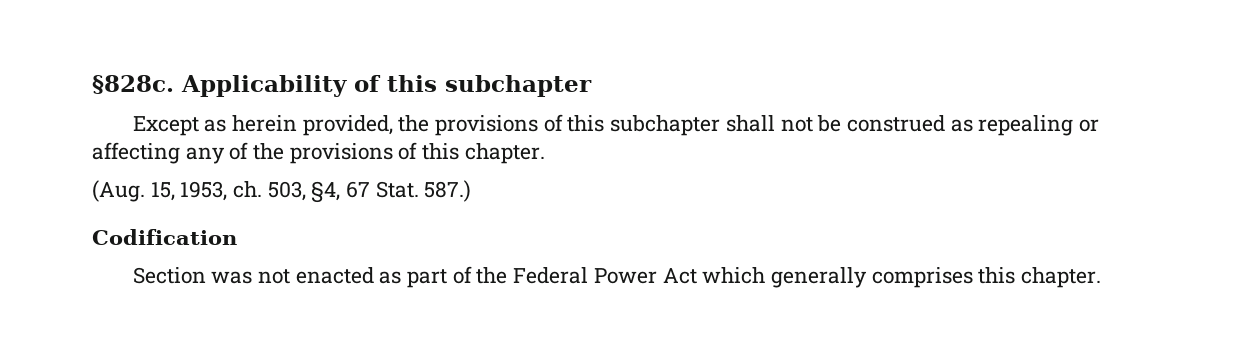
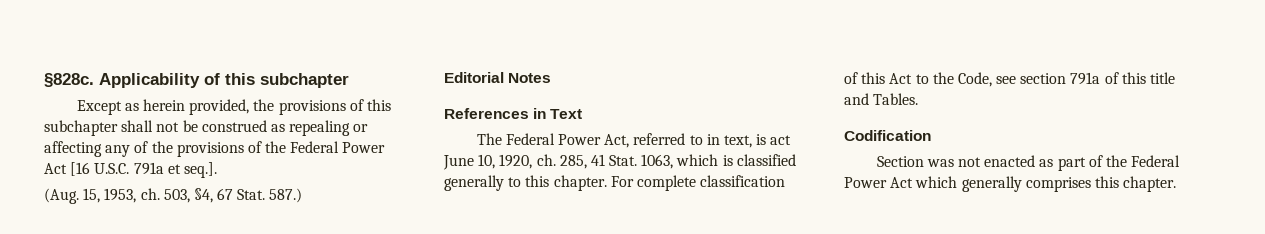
[422,143,545,164] this chapter. -> [265,141,386,153] [44,162,217,178] the Federal Power Act [16 U.S.C. 791a et seq.].
(472, 191) none -> [444,72,552,83] [444,108,583,119] [476,133,792,148] [443,154,796,170] [444,175,786,191] [844,72,1176,87] [844,93,919,105] // Editorial Notes // References in Text // The Federal Power Act, referred to in text, is act June 10, 1920, ch. 285, 41 Stat. 1063, which is classified generally to this chapter. For complete classification of this Act to the Code, see section 791a of this title and Tables.

